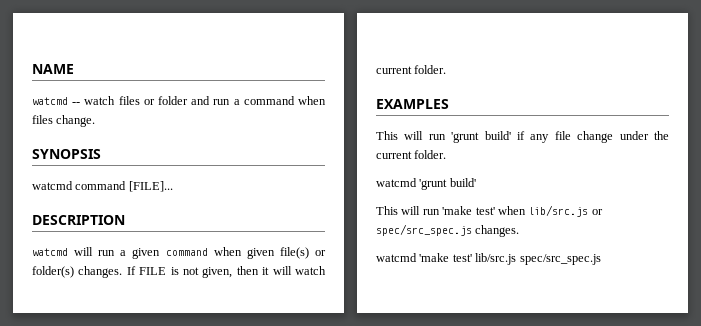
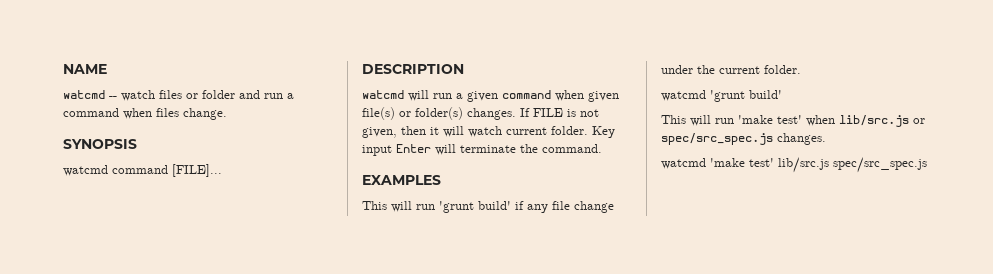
(447, 69) none -> [592,126,615,138] [362,144,602,156] Key input Enter will terminate the command.

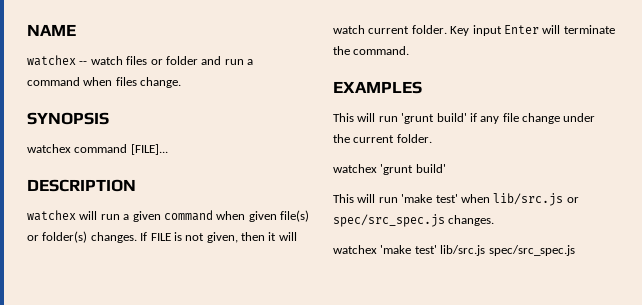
[63,90,105,99] watcmd -> [27,55,76,66] watchex
[63,165,108,176] watcmd -> [27,144,71,153] watchex
[362,90,404,99] watcmd -> [27,210,76,221] watchex
[661,90,706,101] watcmd -> [333,164,377,173] watchex
[661,158,706,169] watcmd -> [333,245,377,254] watchex

